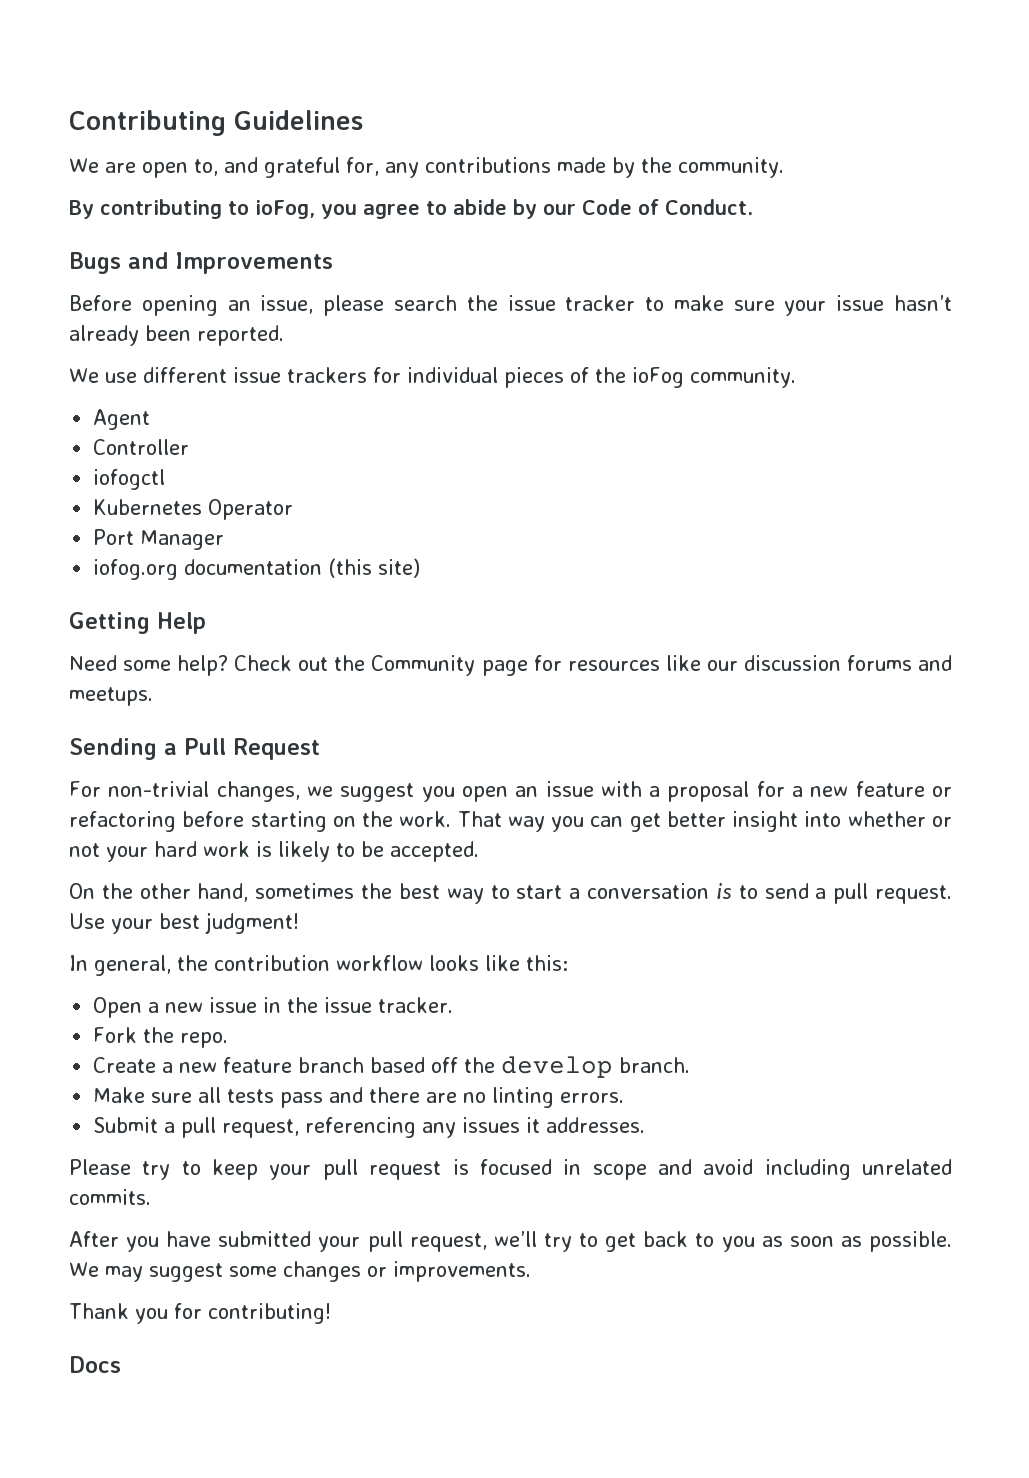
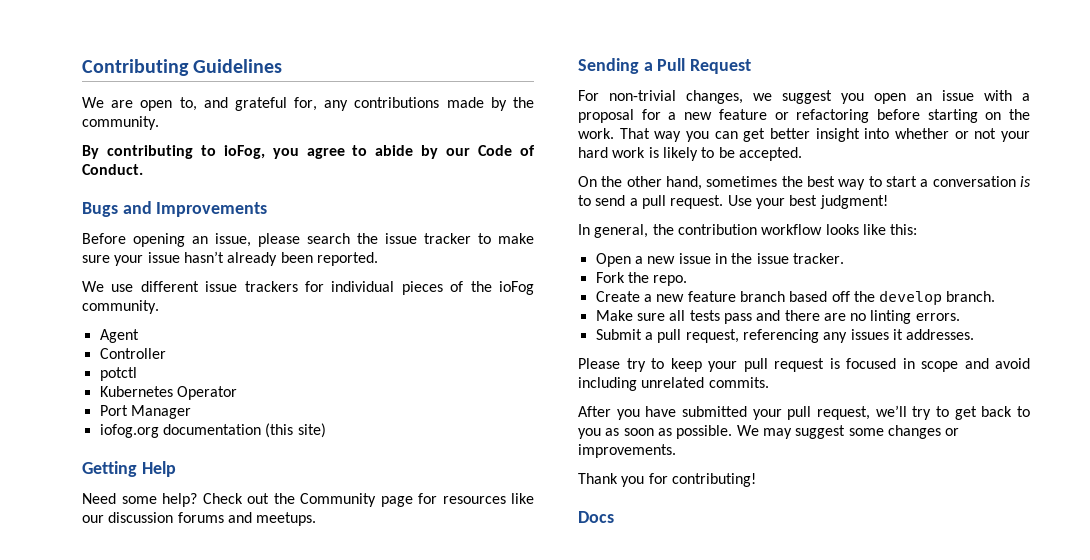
[93,469,166,490] iofogctl -> [99,367,137,381] potctl

